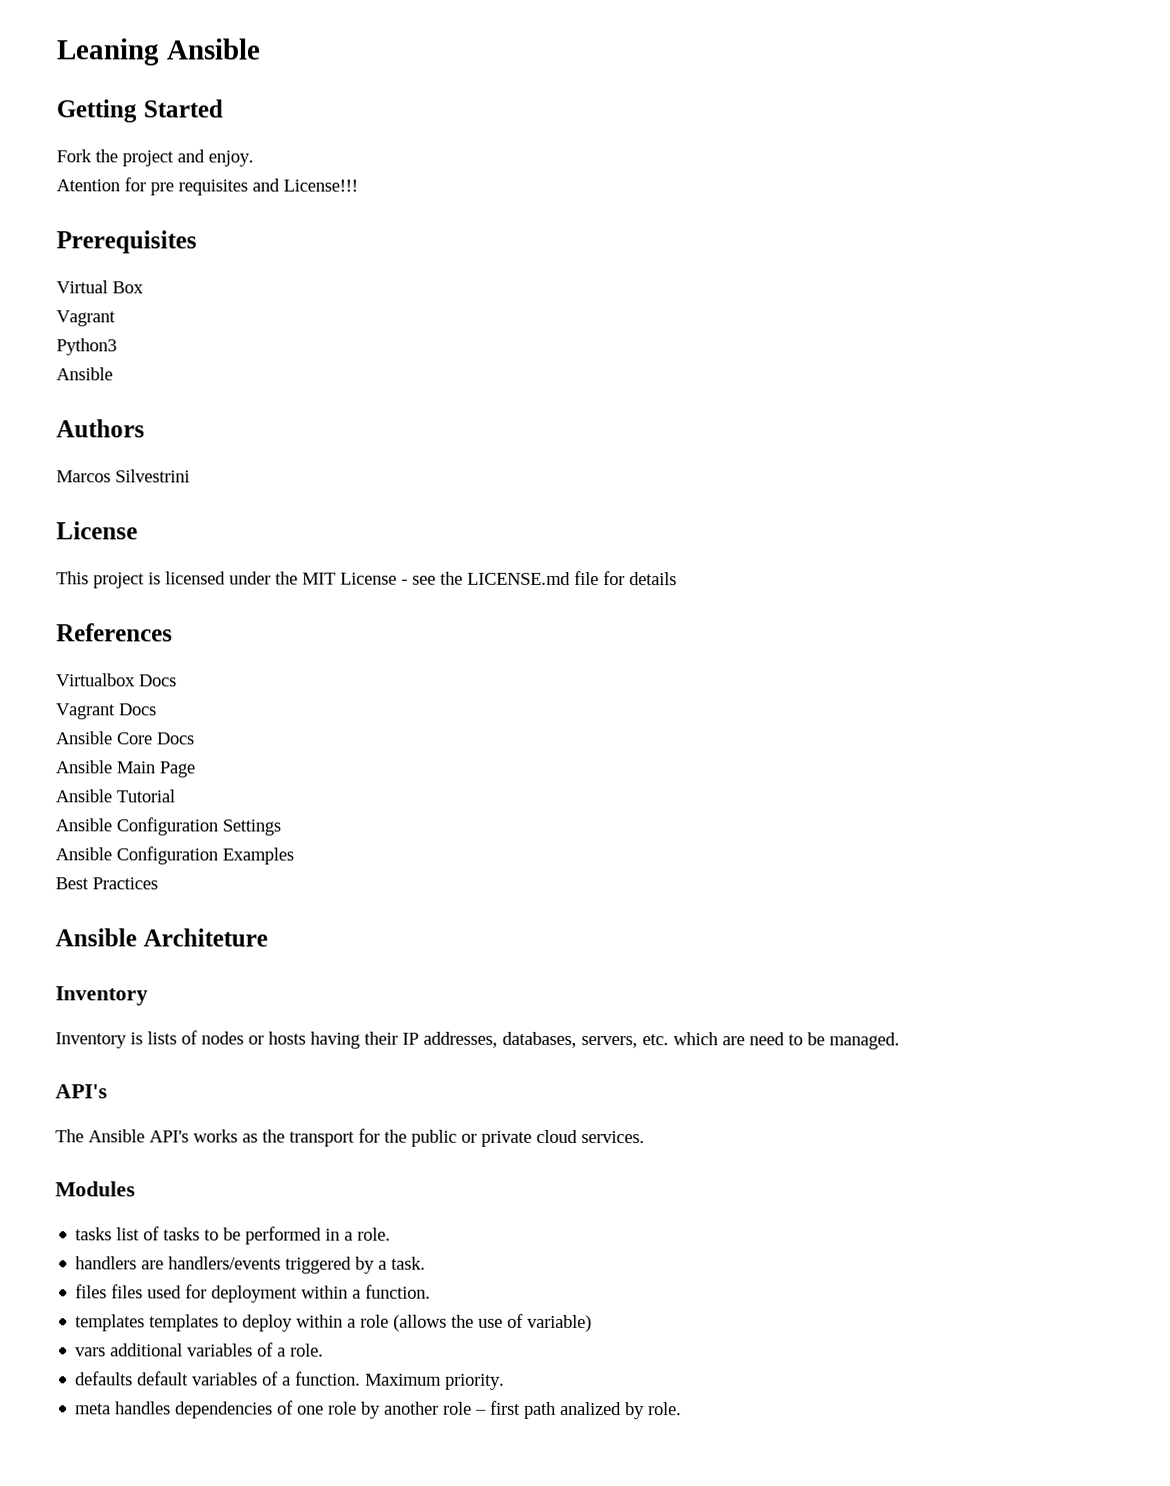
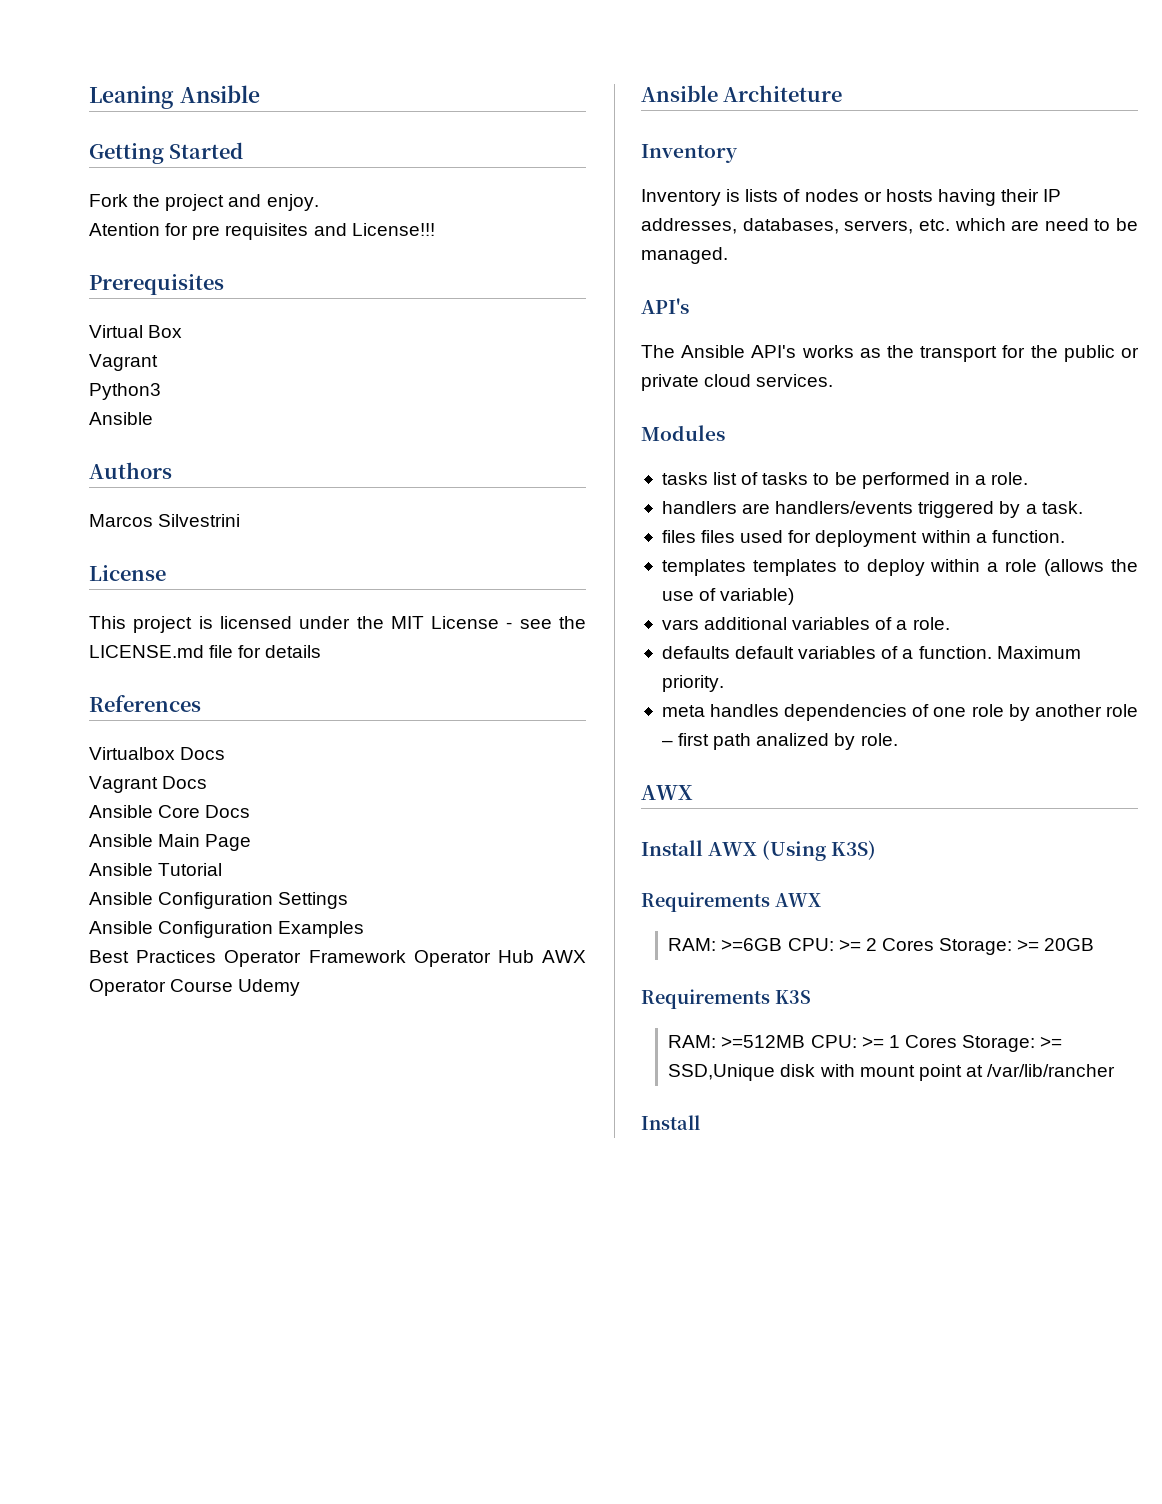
(158, 883) none -> [224,950,586,967] [89,979,301,996] Operator Framework Operator Hub AWX Operator Course Udemy
(683, 1409) none -> [641,785,693,800] [641,840,877,861] [641,892,821,912] [668,938,1095,955] [641,989,811,1009] [668,1035,1063,1052] [668,1064,1116,1081] [641,1115,700,1130] // AWX // Install AWX (Using K3S) // Requirements AWX // RAM: >=6GB CPU: >= 2 Cores Storage: >= 20GB // Requirements K3S // RAM: >=512MB CPU: >= 1 Cores Storage: >= SSD,Unique disk with mount point at /var/lib/rancher // Install

